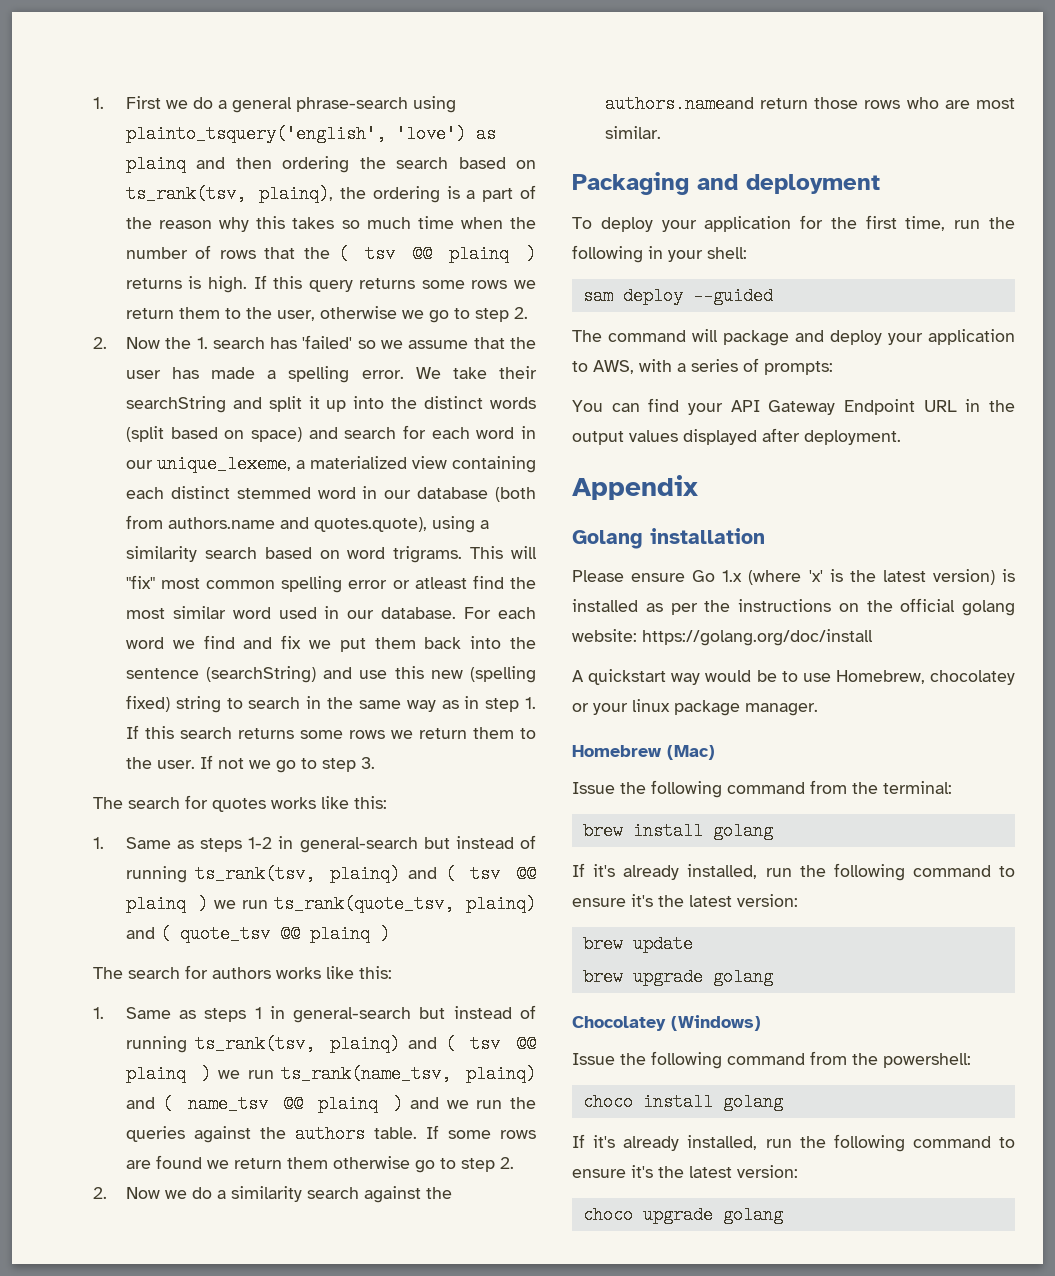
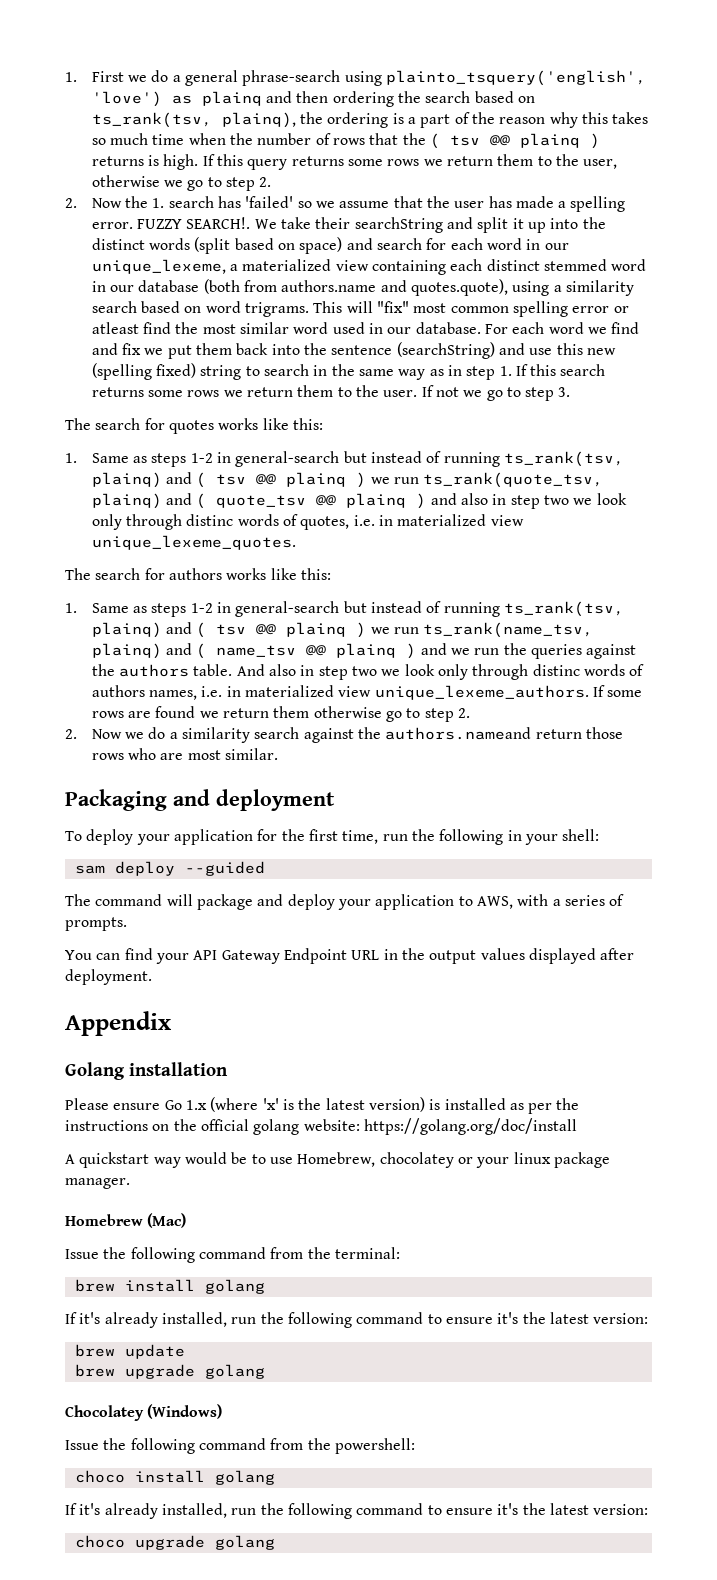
(404, 374) none -> [136,217,251,229] FUZZY SEARCH!.
(390, 934) none -> [430,493,627,509] [91,514,524,530] [91,535,296,550] and also in step two we look only through distinc words of quotes, i.e. in materialized view unique_lexeme_quotes.
[254,1007,262,1019] 1 -> [190,603,213,613] 1-2
(417, 1133) none -> [236,664,645,680] [91,685,589,700] And also in step two we look only through distinc words of authors names, i.e. in materialized view unique_lexeme_authors.
[764,361,833,375] prompts: -> [65,917,127,931] prompts.

